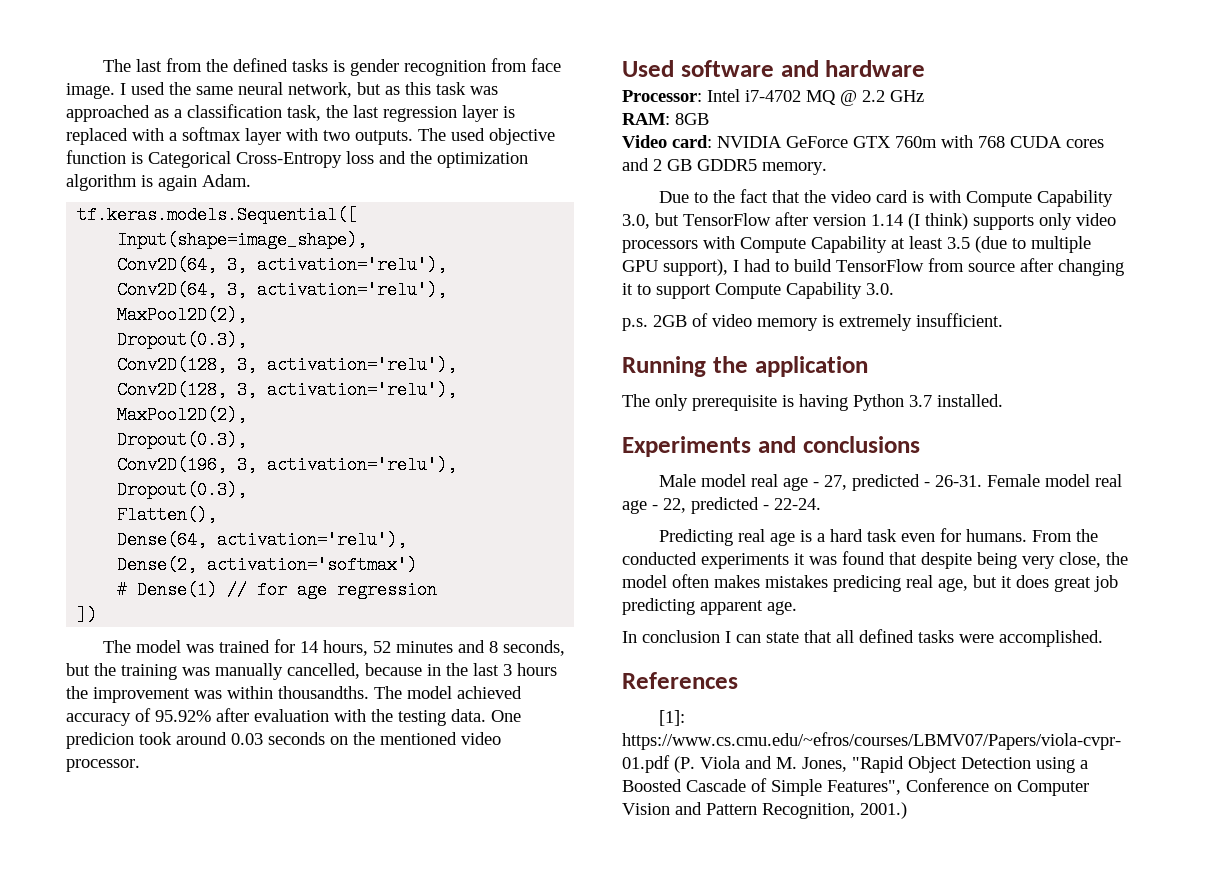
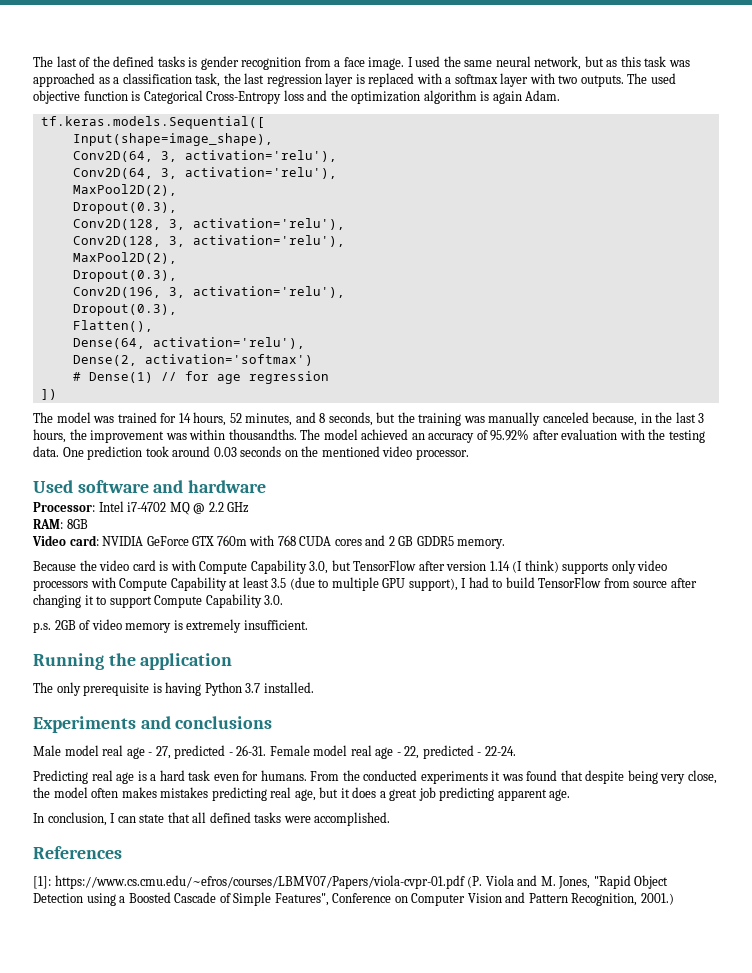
[166,58,203,72] from -> [79,57,91,67] of
(528, 65) none -> [334,60,341,67] a
[396,641,454,653] minutes -> [245,413,293,426] minutes,
[287,663,422,679] cancelled, because -> [542,412,638,426] canceled because,
[517,663,557,676] hours -> [33,429,66,443] hours,
(522, 692) none -> [411,433,425,440] an
[66,732,134,749] predicion -> [87,446,143,460] prediction
[659,189,801,203] Due to the fact that -> [33,561,76,571] Because
[833,575,901,592] predicing -> [211,787,267,801] predicting
(1049, 581) none -> [379,791,386,798] a
[642,630,720,643] conclusion -> [47,812,107,826] conclusion,

